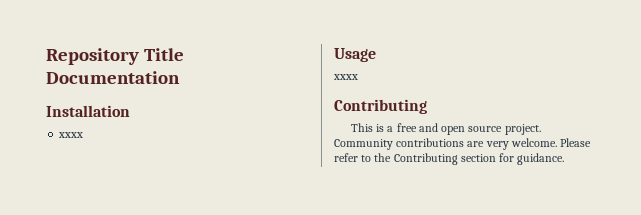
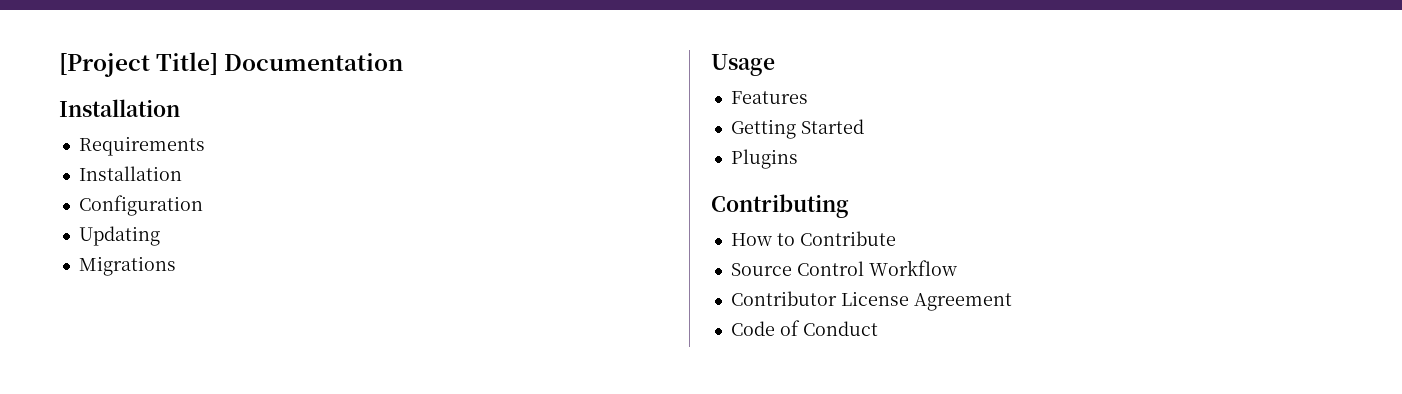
[46,48,184,65] Repository Title -> [59,52,219,77] [Project Title]
[58,132,84,138] [334,48,376,62] [333,74,358,80] [334,99,427,114] [350,123,541,135] [334,138,592,150] [334,153,565,165] xxxx // Usage // xxxx // Contributing // This is a free and open source project. Community contributions are very welcome. Please refer to the Contributing section for guidance. -> [78,136,205,156] [78,166,182,181] [78,195,203,216] [78,226,160,246] [78,256,176,276] [711,54,775,76] [730,91,808,104] [730,119,864,139] [730,149,798,169] [711,194,849,218] [730,231,896,246] [730,260,957,276] [730,291,1012,311] [730,320,878,336] Requirements // Installation // Configuration // Updating // Migrations // Usage // Features // Getting Started // Plugins // Contributing // How to Contribute // Source Control Workflow // Contributor License Agreement // Code of Conduct

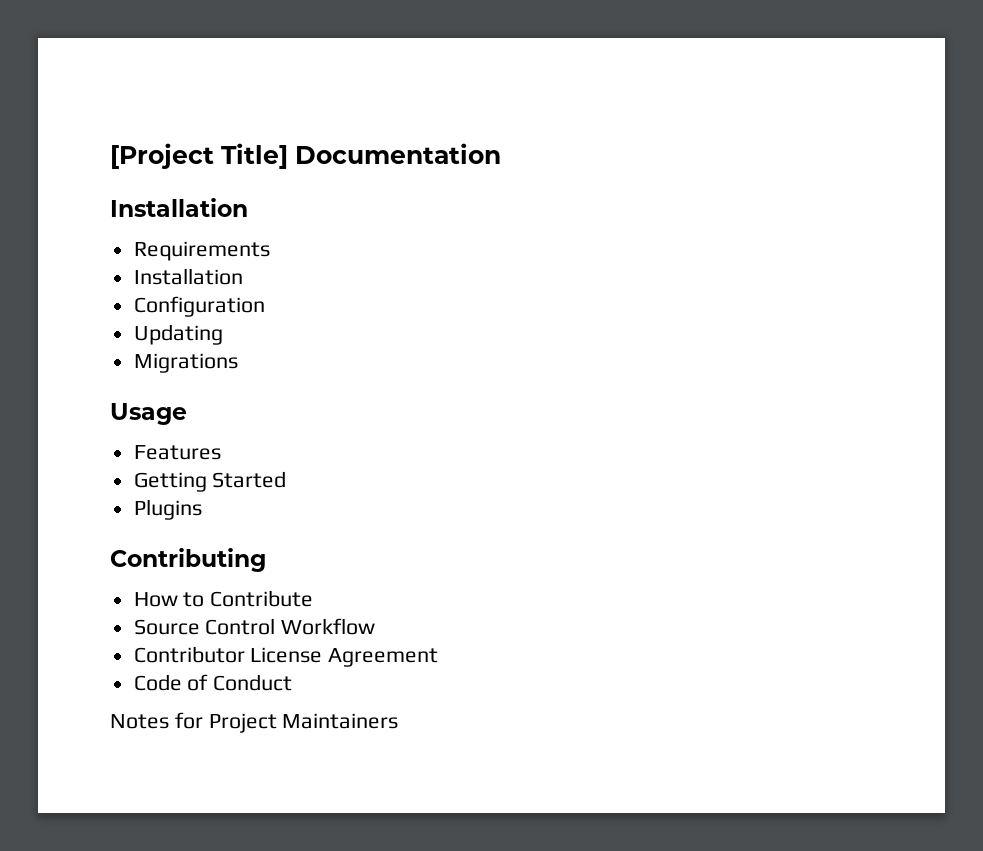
(878, 328) none -> [110,712,399,733] // Notes for Project Maintainers

